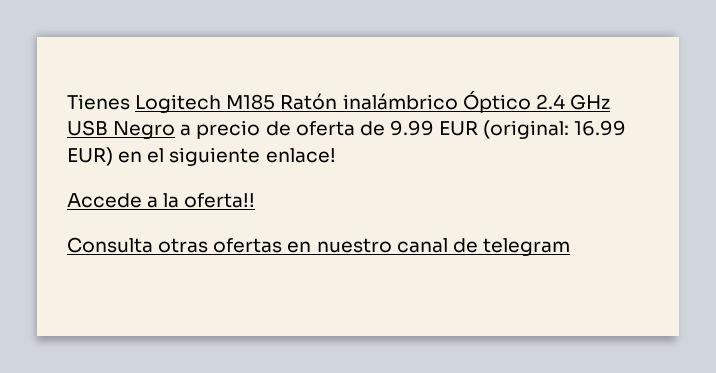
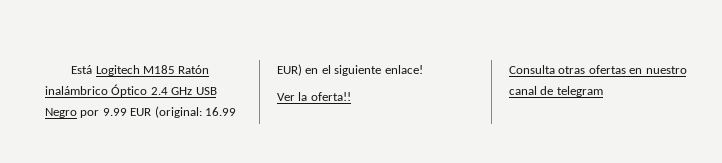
[67,94,130,110] Tienes -> [71,65,93,74] Está
[180,120,385,139] a precio de oferta de -> [80,110,100,118] por
[67,193,159,208] Accede a -> [277,93,295,101] Ver

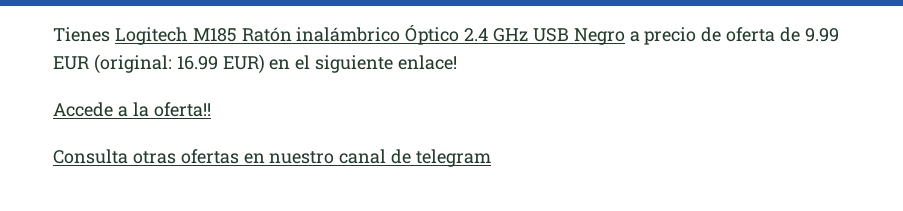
[71,65,93,74] Está -> [53,27,110,42] Tienes
[80,110,100,118] por -> [629,27,801,45] a precio de oferta de
[277,93,295,101] Ver -> [53,102,128,117] Accede a

